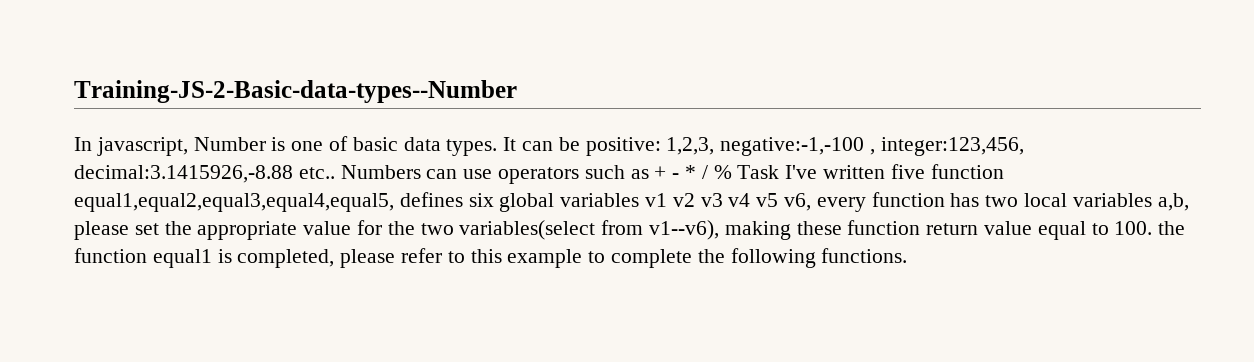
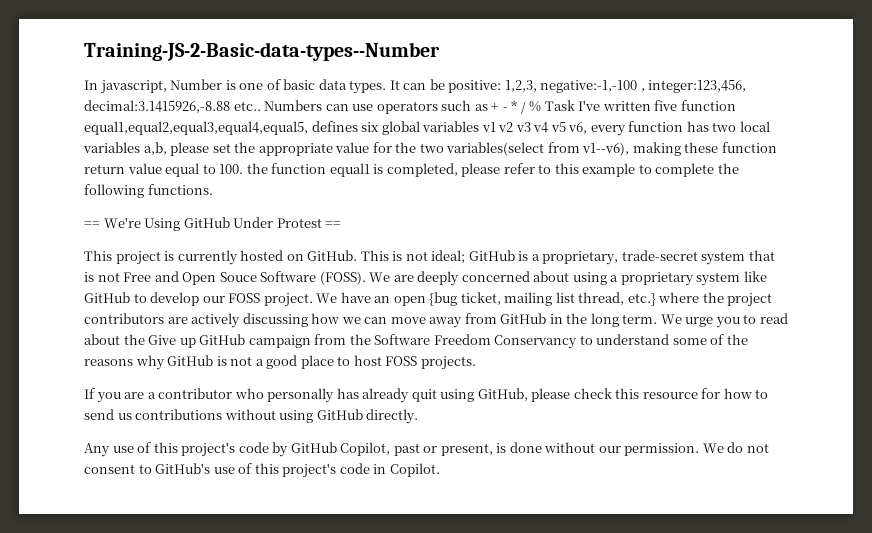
(908, 255) none -> [84,217,342,231] [84,250,775,265] [84,271,767,286] [84,292,773,307] [84,313,788,328] [84,334,748,349] [84,355,476,370] [84,388,769,403] [84,409,419,424] [84,442,769,457] [84,463,440,478] // == We're Using GitHub Under Protest == // This project is currently hosted on GitHub. This is not ideal; GitHub is a proprietary, trade-secret system that is not Free and Open Souce Software (FOSS). We are deeply concerned about using a proprietary system like GitHub to develop our FOSS project. We have an open {bug ticket, mailing list thread, etc.} where the project contributors are actively discussing how we can move away from GitHub in the long term. We urge you to read about the Give up GitHub campaign from the Software Freedom Conservancy to understand some of the reasons why GitHub is not a good place to host FOSS projects. // If you are a contributor who personally has already quit using GitHub, please check this resource for how to send us contributions without using GitHub directly. // Any use of this project's code by GitHub Copilot, past or present, is done without our permission. We do not consent to GitHub's use of this project's code in Copilot.

